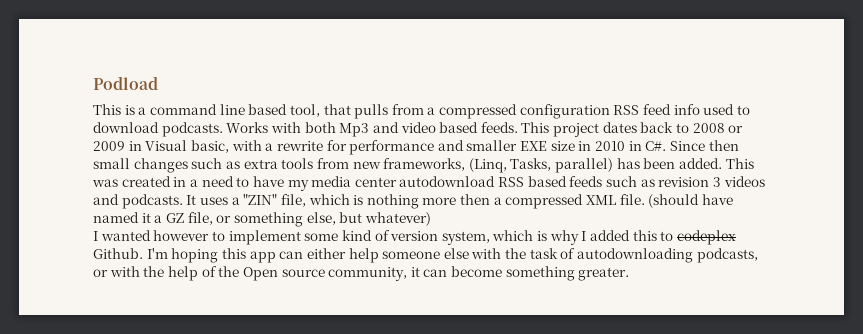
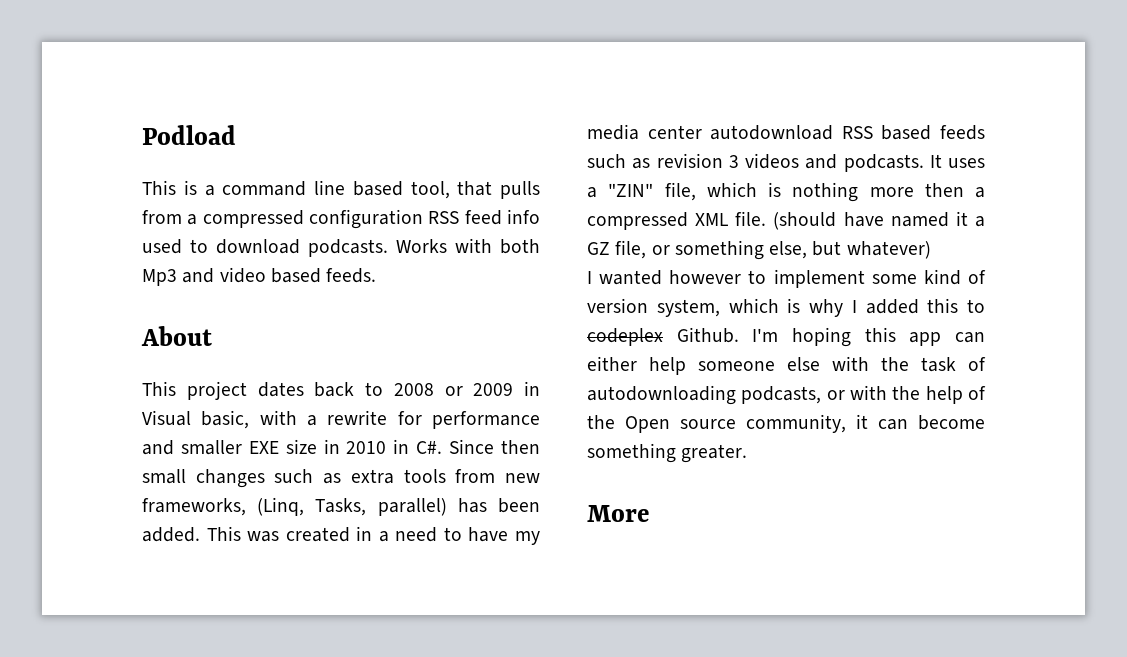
(518, 127) none -> [141,326,212,346] // About //
(630, 274) none -> [587,505,650,522] // More

